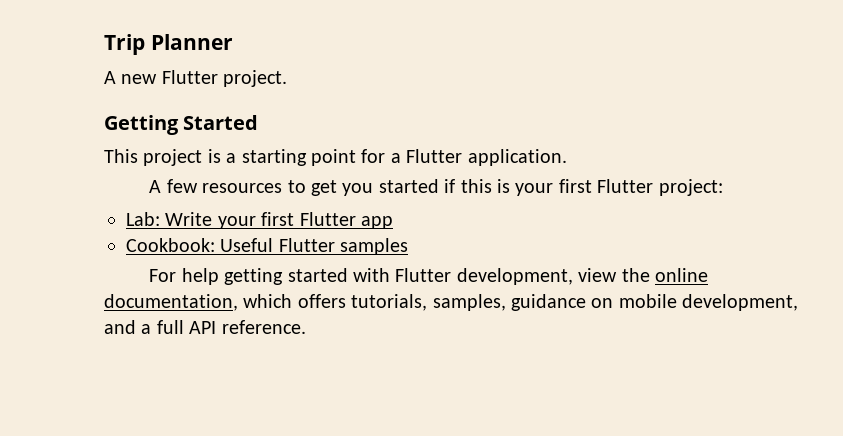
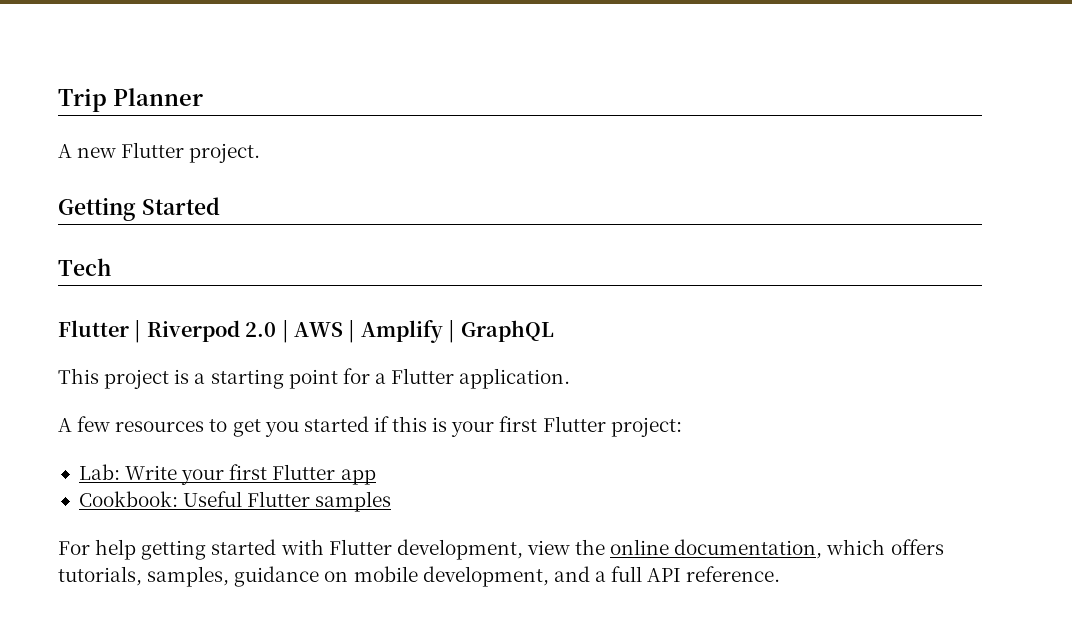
(259, 122) none -> [58,258,111,276] [58,320,554,343] // Tech // Flutter | Riverpod 2.0 | AWS | Amplify | GraphQL

